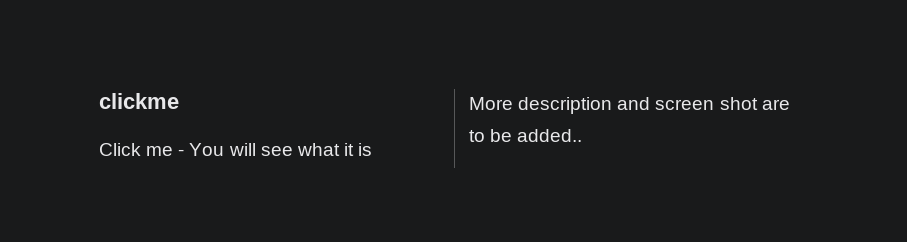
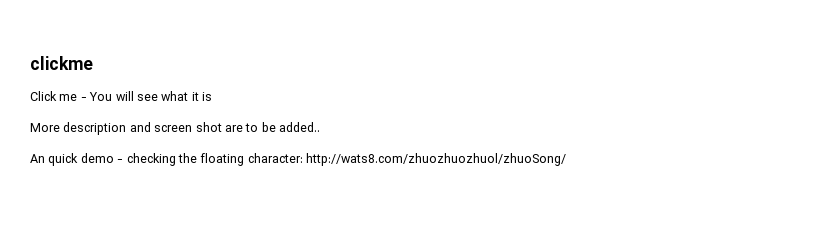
(583, 135) none -> [30,153,566,166] // An quick demo - checking the floating character: http://wats8.com/zhuozhuozhuol/zhuoSong/

